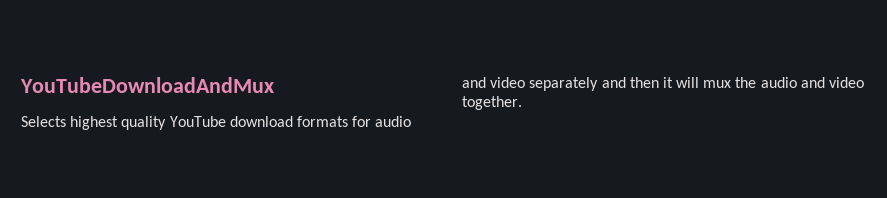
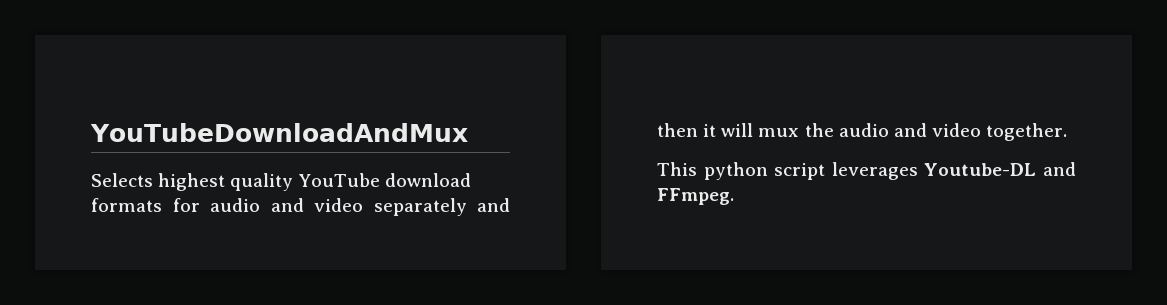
(522, 103) none -> [657,162,1076,180] [657,188,734,205] // This python script leverages Youtube-DL and FFmpeg.

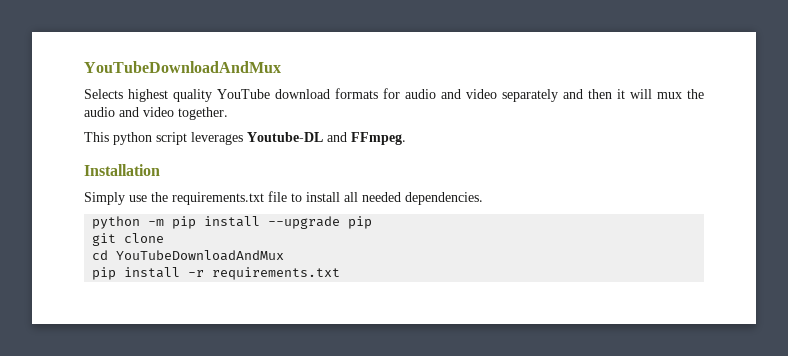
(734, 196) none -> [84,164,160,176] [84,191,483,205] [92,216,373,229] [92,233,165,246] [92,250,285,261] [92,267,341,280] // Installation // Simply use the requirements.txt file to install all needed dependencies. // python -m pip install --upgrade pip // git clone // cd YouTubeDownloadAndMux // pip install -r requirements.txt

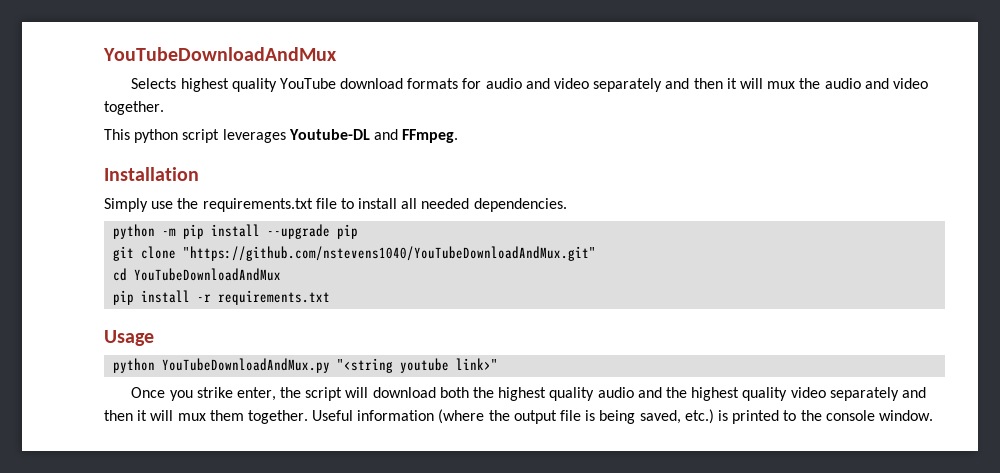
(165, 238) none -> [183,246,597,261] "https://github.com/nstevens1040/YouTubeDownloadAndMux.git"
(341, 273) none -> [104,330,154,346] [113,358,499,373] [131,387,926,401] [104,409,933,424] // Usage // python YouTubeDownloadAndMux.py "<string youtube link>" // Once you strike enter, the script will download both the highest quality audio and the highest quality video separately and then it will mux them together. Useful information (where the output file is being saved, etc.) is printed to the console window.

